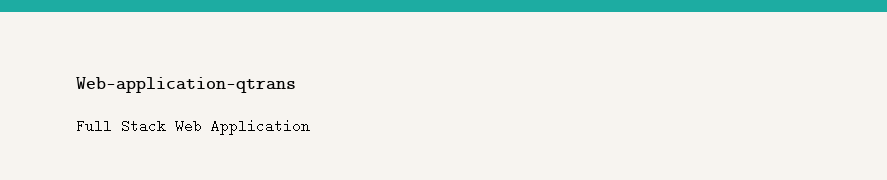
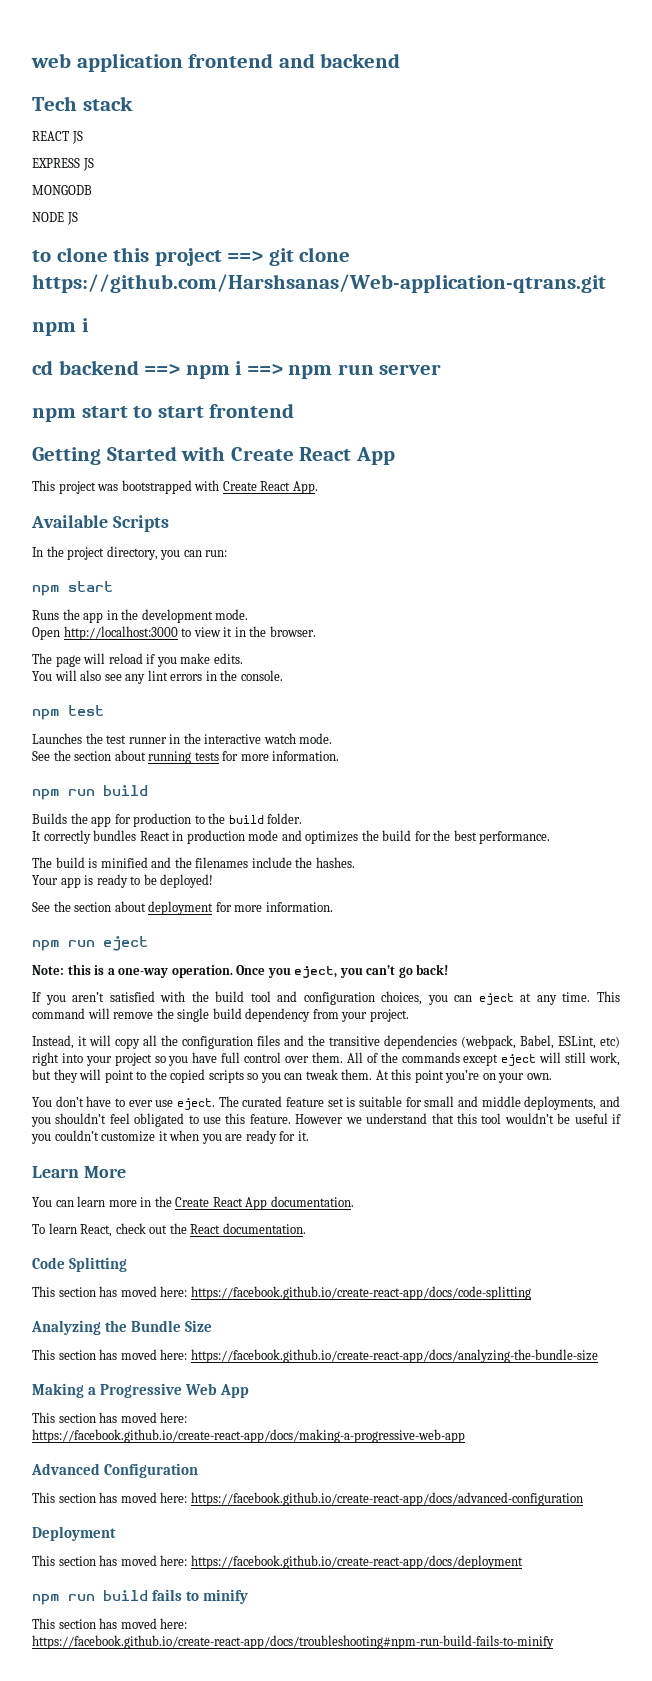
[76,77,296,93] [76,119,310,135] Web-application-qtrans // Full Stack Web Application -> [31,53,401,72] [32,96,133,111] [32,131,83,144] [32,158,94,171] [32,185,92,195] [32,212,78,225] [32,247,351,266] [32,274,606,293] [32,318,89,336] [32,360,442,379] [32,403,295,422] [32,446,395,465] [32,480,318,494] [31,515,169,532] [32,546,228,560] [32,581,113,596] [32,609,249,623] [32,626,316,640] [32,653,243,667] [32,670,283,684] [32,705,104,720] [32,733,333,744] [32,750,340,764] [32,785,148,800] [32,813,303,827] [32,830,551,844] [32,857,355,868] [32,874,214,888] [32,901,333,915] [32,936,148,951] [32,964,449,978] [32,991,621,1005] [32,1008,409,1022] [32,1035,620,1049] [32,1052,620,1066] [32,1069,552,1083] [32,1096,621,1110] [31,1113,622,1127] [31,1130,309,1144] [32,1166,126,1178] [32,1196,354,1210] [32,1223,306,1237] [32,1257,128,1272] [32,1286,531,1300] [31,1320,213,1335] [32,1349,598,1363] [32,1383,250,1398] [32,1412,188,1423] [32,1429,465,1443] [31,1463,199,1478] [32,1492,583,1506] [32,1526,116,1541] [32,1555,523,1569] [32,1589,249,1605] [32,1618,188,1629] [32,1635,554,1649] web application frontend and backend // Tech stack // REACT JS // EXPRESS JS // MONGODB // NODE JS // to clone this project ==> git clone https://github.com/Harshsanas/Web-application-qtrans.git // npm i // cd backend ==> npm i ==> npm run server // npm start to start frontend // Getting Started with Create React App // This project was bootstrapped with Create React App. // Available Scripts // In the project directory, you can run: // npm start // Runs the app in the development mode. // Open http://localhost:3000 to view it in the browser. // The page will reload if you make edits. // You will also see any lint errors in the console. // npm test // Launches the test runner in the interactive watch mode. // See the section about running tests for more information. // npm run build // Builds the app for production to the build folder. // It correctly bundles React in production mode and optimizes the build for the best performance. // The build is minified and the filenames include the hashes. // Your app is ready to be deployed! // See the section about deployment for more information. // npm run eject // Note: this is a one-way operation. Once you eject, you can’t go back! // If you aren’t satisfied with the build tool and configuration choices, you can eject at any time. This command will remove the single build dependency from your project. // Instead, it will copy all the configuration files and the transitive dependencies (webpack, Babel, ESLint, etc) right into your project so you have full control over them. All of the commands except eject will still work, but they will point to the copied scripts so you can tweak them. At this point you’re on your own. // You don’t have to ever use eject. The curated feature set is suitable for small and middle deployments, and you shouldn’t feel obligated to use this feature. However we understand that this tool wouldn’t be useful if you couldn’t customize it when you are ready for it. // Learn More // You can learn more in the Create React App documentation. // To learn React, check out the React documentation. // Code Splitting // This section has moved here: https://facebook.github.io/create-react-app/docs/code-splitting // Analyzing the Bundle Size // This section has moved here: https://facebook.github.io/create-react-app/docs/analyzing-the-bundle-size // Making a Progressive Web App // This section has moved here: https://facebook.github.io/create-react-app/docs/making-a-progressive-web-app // Advanced Configuration // This section has moved here: https://facebook.github.io/create-react-app/docs/advanced-configuration // Deployment // This section has moved here: https://facebook.github.io/create-react-app/docs/deployment // npm run build fails to minify // This section has moved here: https://facebook.github.io/create-react-app/docs/troubleshooting#npm-run-build-fails-to-minify

